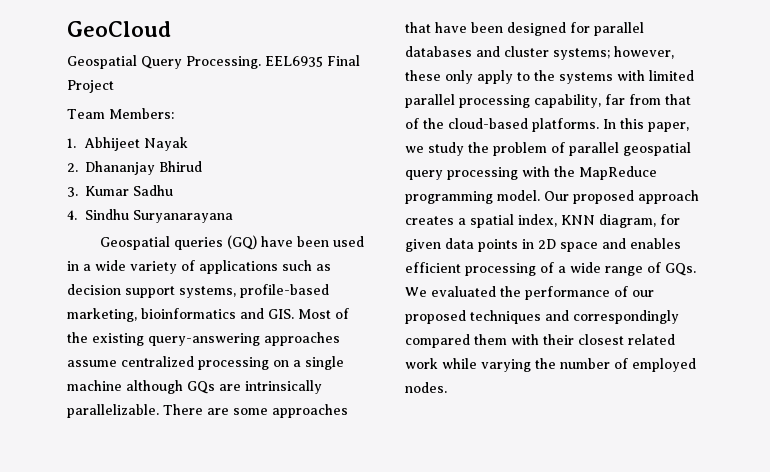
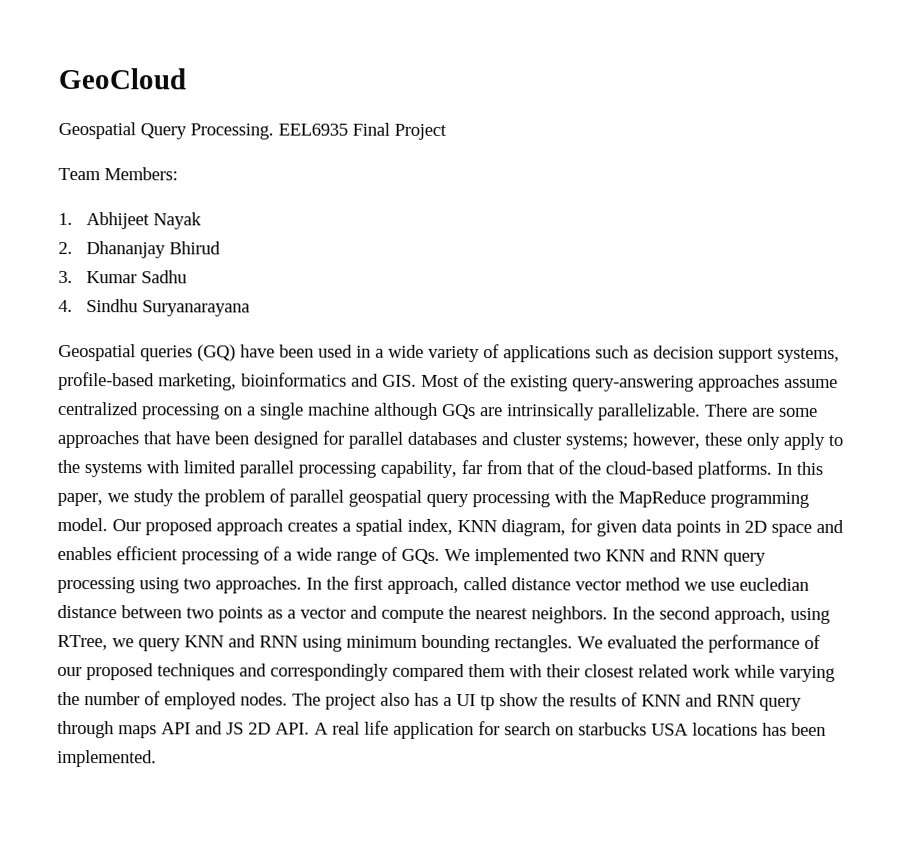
(427, 292) none -> [474,548,766,566] [57,575,809,595] [57,604,830,624] [57,634,603,653] implemented two KNN and RNN query processing using two approaches. In the first approach, called distance vector method we use eucledian distance between two points as a vector and compute the nearest neighbors. In the second approach, using RTree, we query KNN and RNN using minimum bounding rectangles. We
(447, 387) none -> [292,692,802,711] [57,720,826,740] [57,749,157,768] The project also has a UI tp show the results of KNN and RNN query through maps API and JS 2D API. A real life application for search on starbucks USA locations has been implemented.

